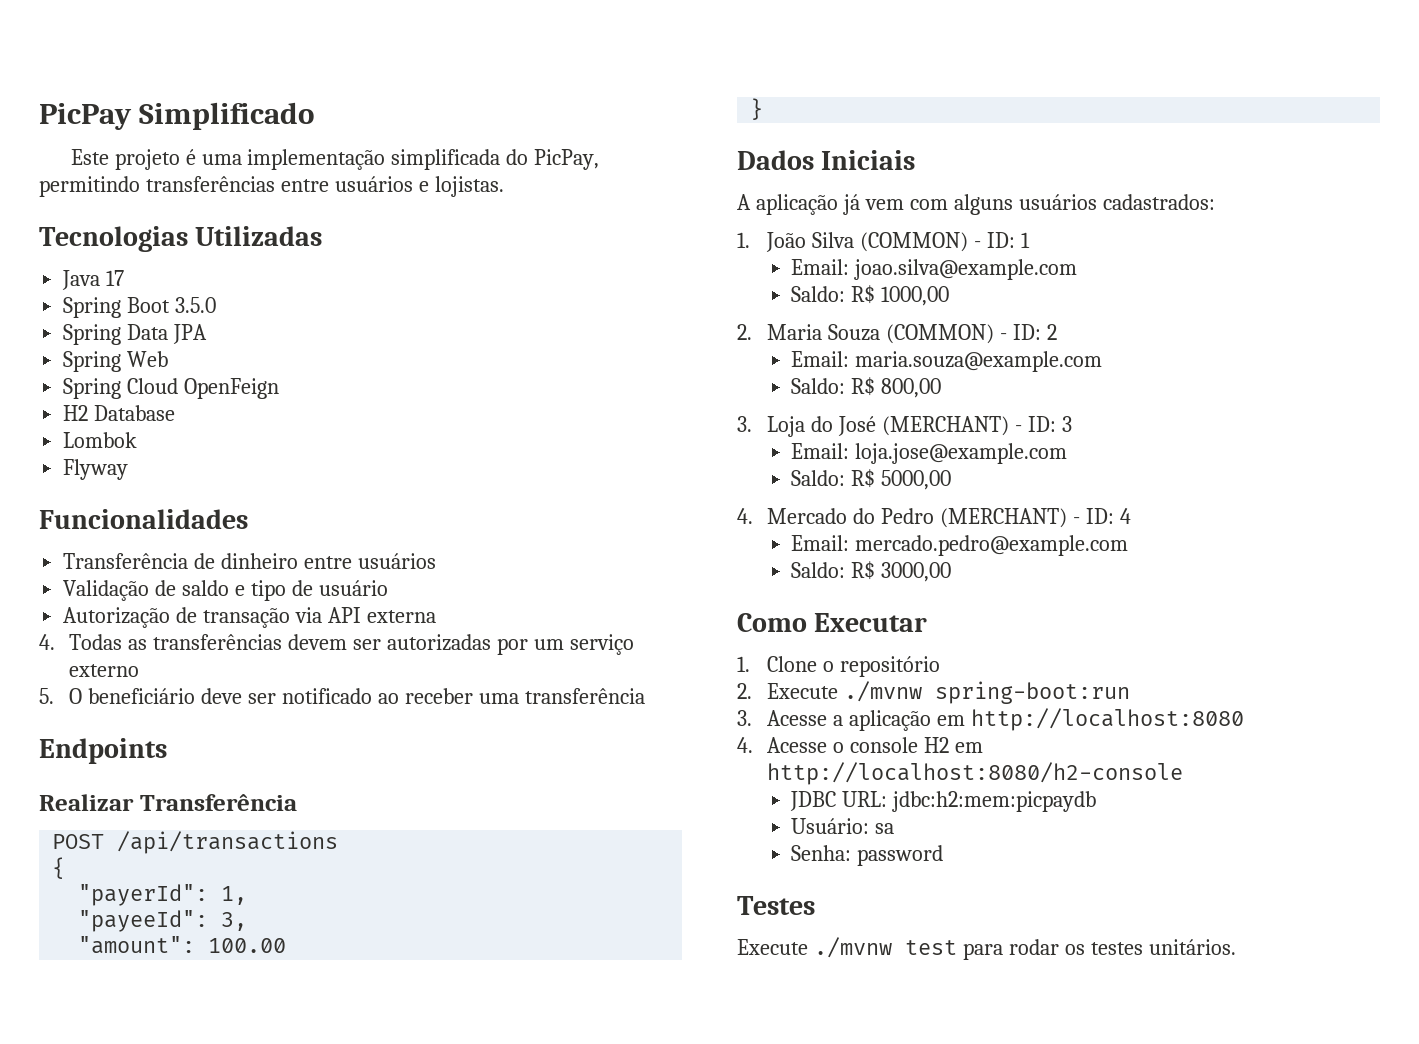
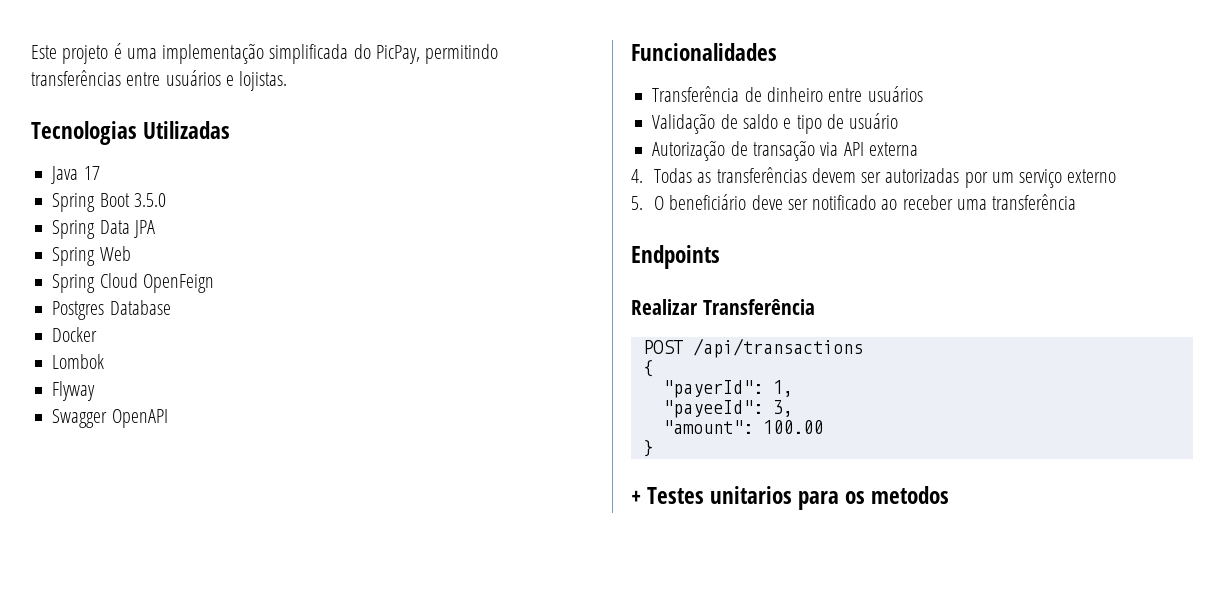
[39,102,315,130] PicPay Simplificado // -> (31, 52) none
[63,405,89,421] H2 -> [52,301,105,320] Postgres
(176, 413) none -> [52,327,98,342] // Docker
(129, 469) none -> [52,409,168,428] // Swagger OpenAPI
[737,150,916,170] [737,194,1215,215] [737,232,1030,252] [791,259,1078,280] [791,285,950,306] [737,324,1057,344] [791,351,1103,372] [791,377,942,398] [737,416,1072,437] [791,443,1068,464] [791,469,952,490] [737,508,1131,528] [791,535,1129,556] [791,561,952,582] [737,613,928,632] [737,656,941,677] [737,681,1131,704] [737,708,1245,731] [737,737,984,753] [767,762,1184,785] [790,791,1097,812] [791,818,895,834] [791,845,944,866] [737,896,815,915] [737,937,1236,960] Dados Iniciais // A aplicação já vem com alguns usuários cadastrados: // 1. João Silva (COMMON) - ID: 1 // Email: joao.silva@example.com // Saldo: R$ 1000,00 // 2. Maria Souza (COMMON) - ID: 2 // Email: maria.souza@example.com // Saldo: R$ 800,00 // 3. Loja do José (MERCHANT) - ID: 3 // Email: loja.jose@example.com // Saldo: R$ 5000,00 // 4. Mercado do Pedro (MERCHANT) - ID: 4 // Email: mercado.pedro@example.com // Saldo: R$ 3000,00 // Como Executar // 1. Clone o repositório // 2. Execute ./mvnw spring-boot:run // 3. Acesse a aplicação em http://localhost:8080 // 4. Acesse o console H2 em http://localhost:8080/h2-console // JDBC URL: jdbc:h2:mem:picpaydb // Usuário: sa // Senha: password // Testes // Execute ./mvnw test para rodar os testes unitários. -> [631,486,950,510] + Testes unitarios para os metodos

